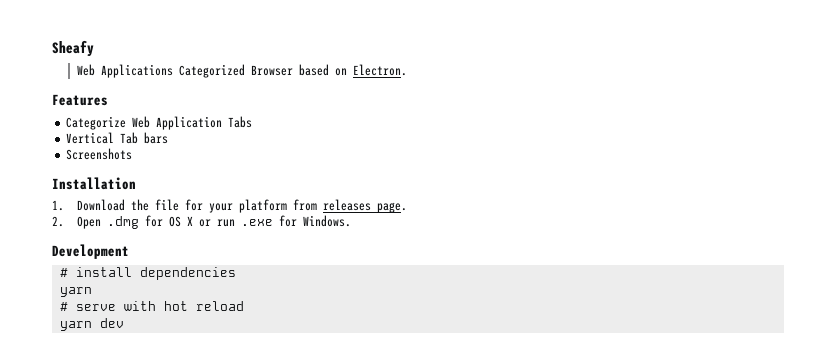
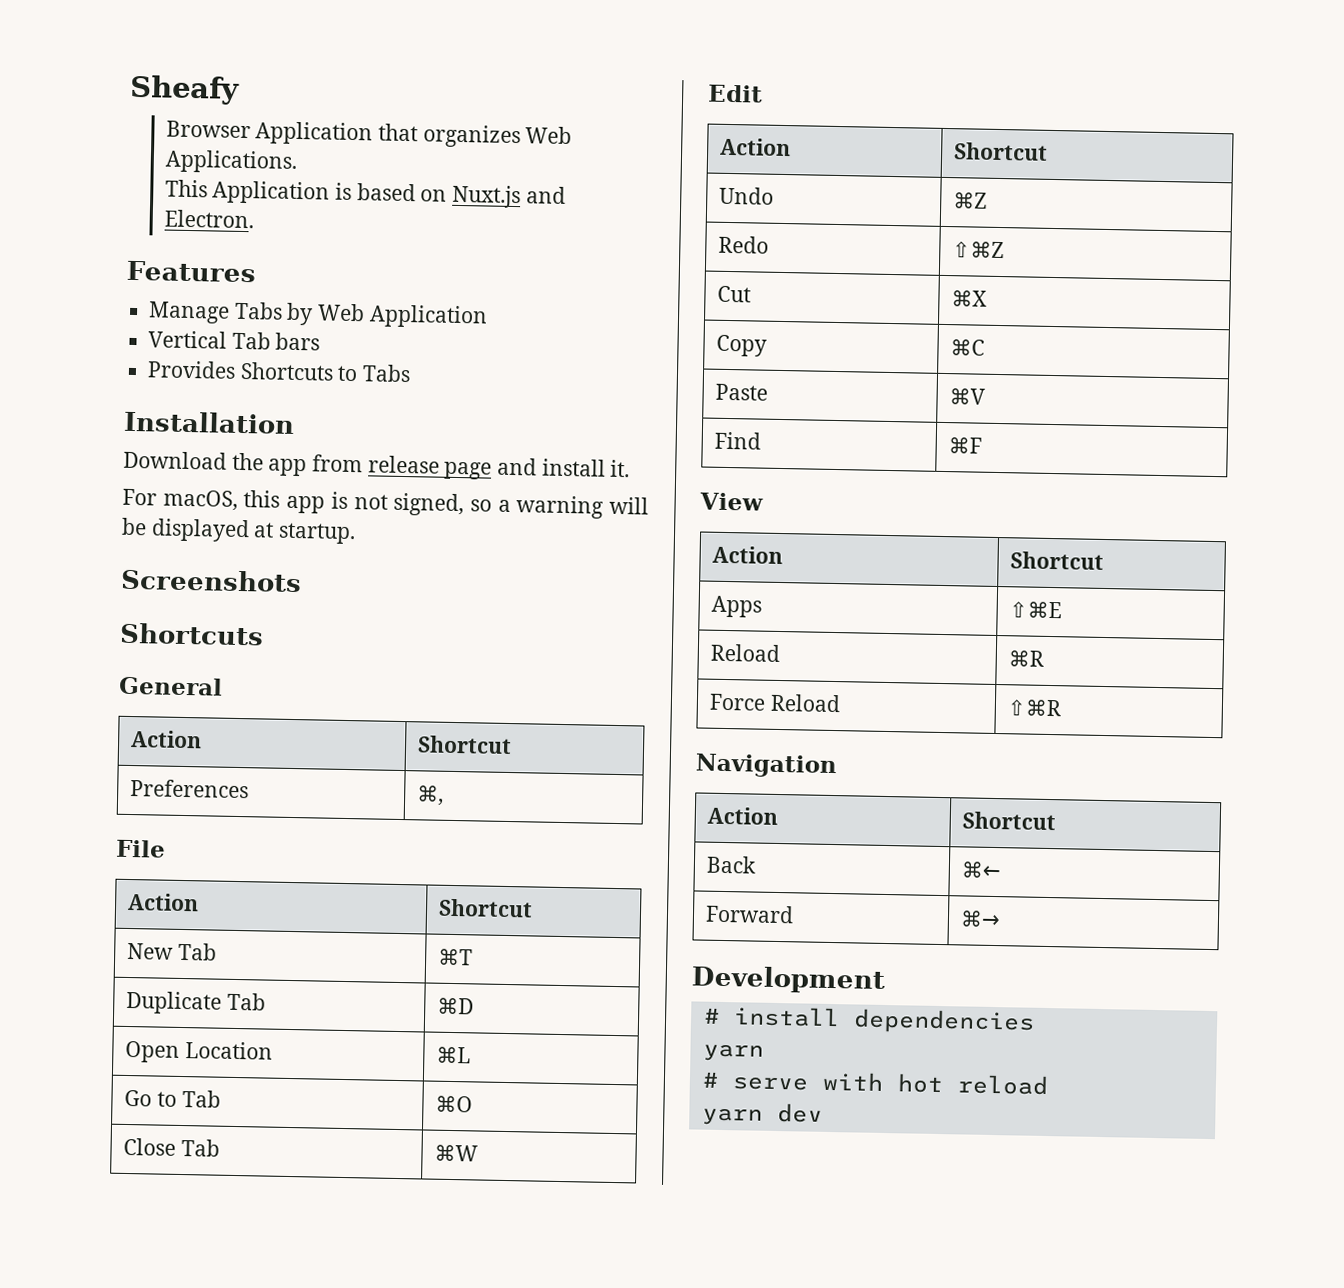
[76,64,347,78] Web Applications Categorized Browser based on -> [165,120,573,149] [164,149,298,174] [164,179,566,209] Browser Application that organizes Web Applications. // This Application is based on Nuxt.js and
[66,116,127,130] Categorize -> [148,301,314,326] Manage Tabs by
[228,116,253,128] Tabs -> (488, 316) none
[66,148,133,160] Screenshots -> [147,360,412,383] Provides Shortcuts to Tabs
[52,200,64,211] 1. -> (295, 422) none
[154,199,407,213] [52,215,351,229] file for your platform from releases page. // 2. Open .dmg for OS X or run .exe for Windows. -> [268,454,631,480] [122,488,649,519] [121,517,357,545] [120,568,302,593] [119,622,264,646] [118,676,223,696] [131,730,203,749] [417,735,513,755] [130,779,250,799] [416,785,445,806] [115,839,166,858] [127,892,200,912] [438,898,534,918] [127,942,218,961] [438,948,474,966] [126,990,267,1015] [437,997,475,1015] [125,1040,274,1063] [436,1046,472,1064] [124,1089,221,1108] [435,1095,474,1113] [123,1137,221,1157] [434,1144,479,1162] [708,84,763,103] [720,137,792,157] [954,142,1049,161] [719,186,775,205] [953,192,988,209] [718,235,770,254] [952,241,1005,259] [717,285,752,303] [951,290,988,307] [716,334,768,357] [950,339,986,356] [715,383,769,401] [949,388,987,405] [714,431,762,450] [948,437,983,454] [699,492,764,511] [712,545,784,565] [1010,551,1105,570] [711,595,763,618] [1009,601,1063,619] [710,643,781,663] [1008,650,1045,667] [709,693,842,713] [1007,699,1063,717] [695,753,837,779] [707,806,779,826] [962,811,1057,831] [706,855,758,874] [961,861,1003,879] [705,904,795,924] [960,910,1002,928] app from release page and install it. // For macOS, this app is not signed, so a warning will be displayed at startup. // Screenshots // Shortcuts // General // Action | Shortcut // Preferences | ⌘, // File // Action | Shortcut // New Tab | ⌘T // Duplicate Tab | ⌘D // Open Location | ⌘L // Go to Tab | ⌘O // Close Tab | ⌘W // Edit // Action | Shortcut // Undo | ⌘Z // Redo | ⇧⌘Z // Cut | ⌘X // Copy | ⌘C // Paste | ⌘V // Find | ⌘F // View // Action | Shortcut // Apps | ⇧⌘E // Reload | ⌘R // Force Reload | ⇧⌘R // Navigation // Action | Shortcut // Back | ⌘← // Forward | ⌘→

